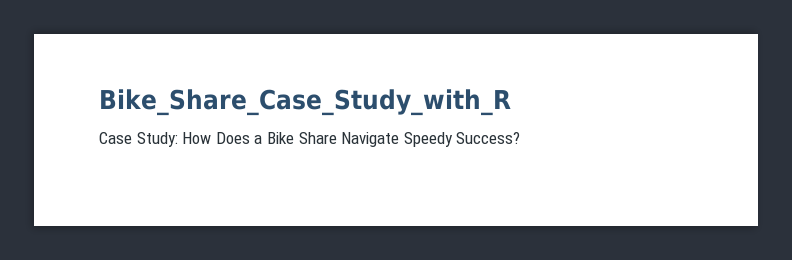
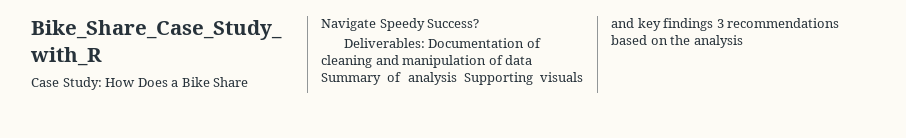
(521, 138) none -> [343,38,541,48] [321,55,533,68] [321,72,583,85] [611,18,840,31] [611,35,743,48] // Deliverables: Documentation of cleaning and manipulation of data Summary of analysis Supporting visuals and key findings 3 recommendations based on the analysis

